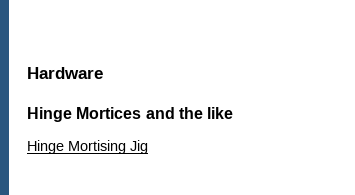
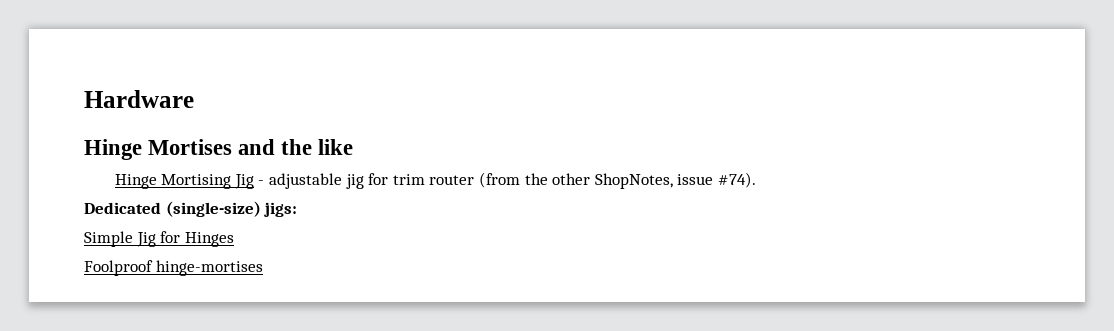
[76,107,142,119] Mortices -> [148,139,233,155] Mortises
(148, 147) none -> [258,172,756,189] [84,201,298,217] [84,231,234,247] [84,260,263,276] - adjustable jig for trim router (from the other ShopNotes, issue #74). // Dedicated (single-size) jigs: // Simple Jig for Hinges // Foolproof hinge-mortises

